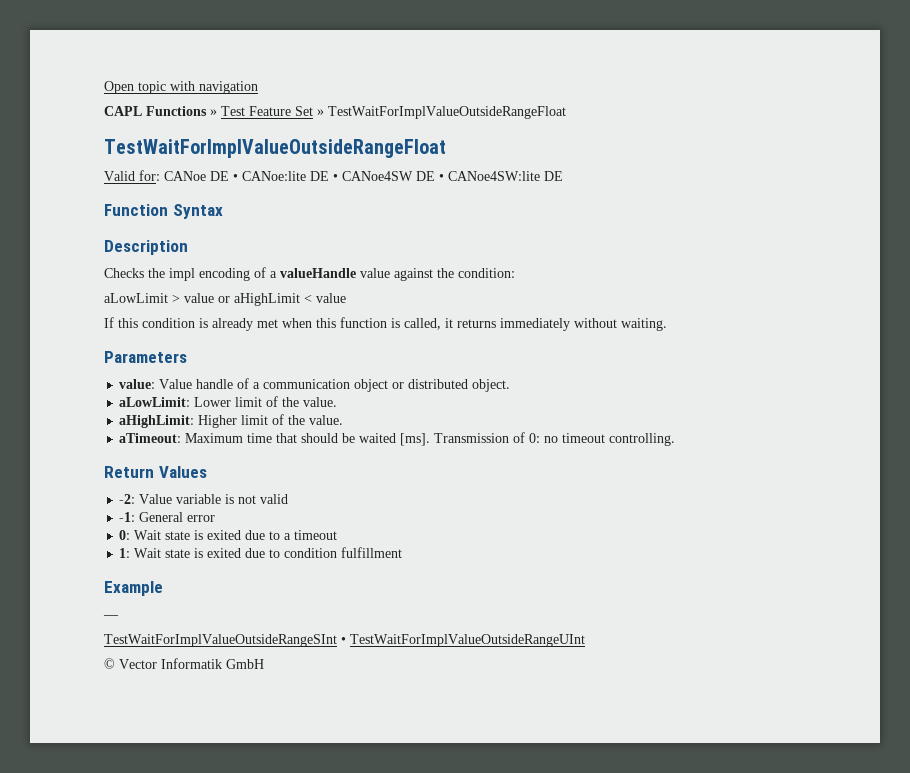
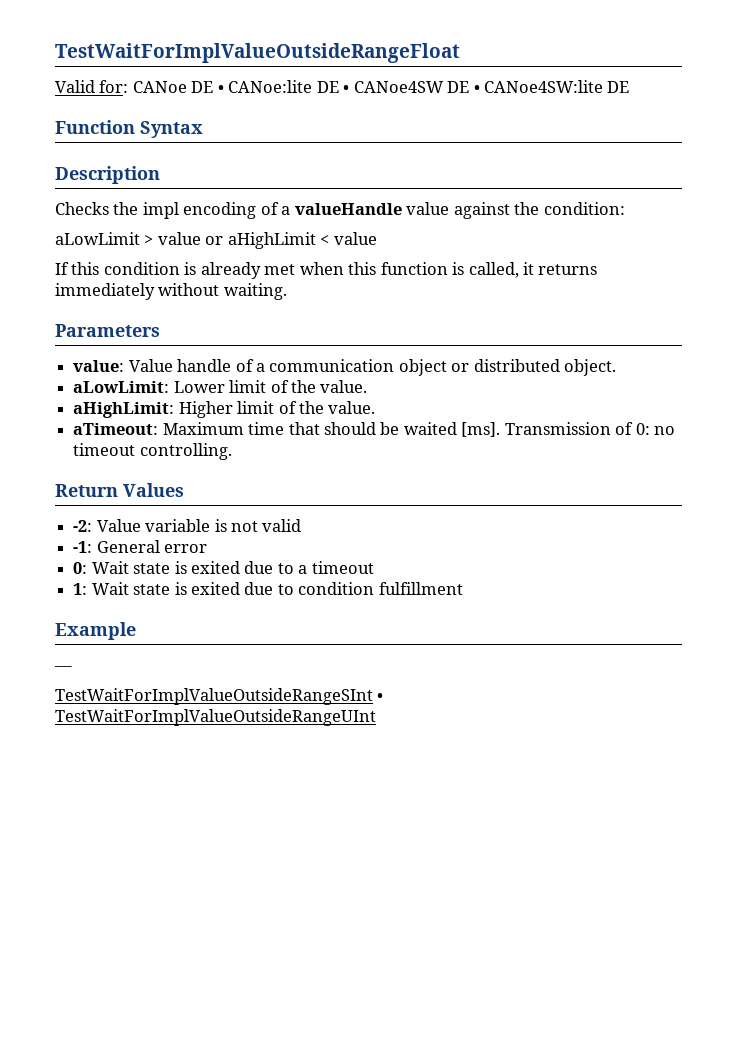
[104,81,258,94] [104,106,566,119] Open topic with navigation // CAPL Functions » Test Feature Set » TestWaitForImplValueOutsideRangeFloat // -> (55, 53) none
[104,658,264,669] // © Vector Informatik GmbH -> (376, 717) none

